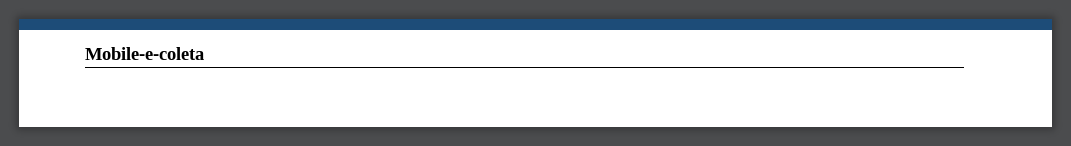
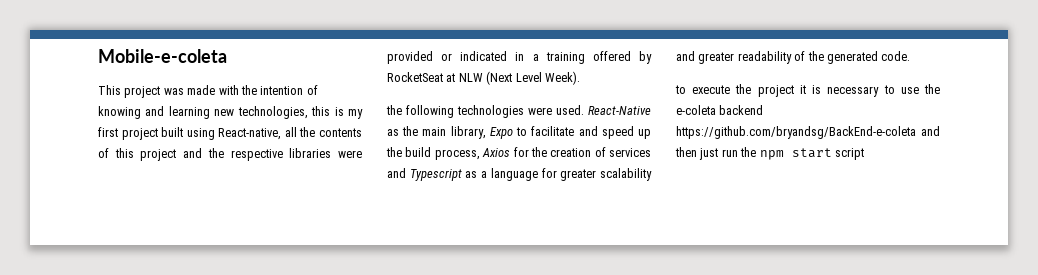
(204, 53) none -> [98,85,318,98] [98,106,363,119] [98,127,362,140] [98,148,362,161] [387,51,652,64] [387,71,580,85] [386,105,651,118] [387,126,651,139] [386,147,651,160] [387,168,652,181] [676,51,911,64] [675,84,940,97] [676,105,764,115] [676,126,940,139] [675,147,864,160] // This project was made with the intention of knowing and learning new technologies, this is my first project built using React-native, all the contents of this project and the respective libraries were provided or indicated in a training offered by RocketSeat at NLW (Next Level Week). // the following technologies were used. React-Native as the main library, Expo to facilitate and speed up the build process, Axios for the creation of services and Typescript as a language for greater scalability and greater readability of the generated code. // to execute the project it is necessary to use the e-coleta backend https://github.com/bryandsg/BackEnd-e-coleta and then just run the npm start script

